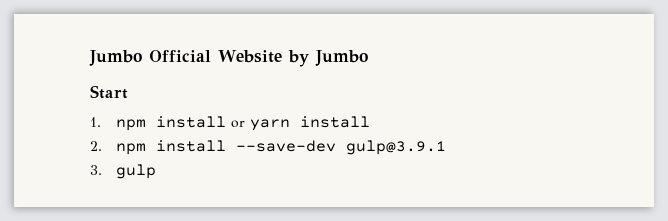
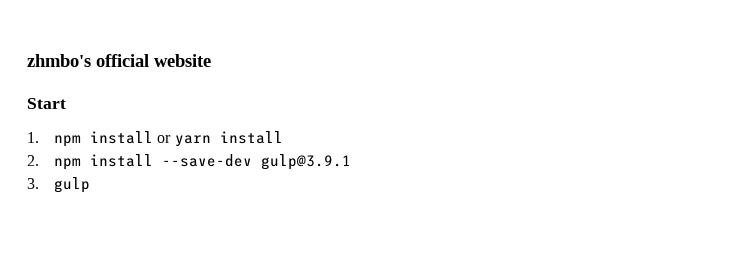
[89,50,368,67] Jumbo Official Website by Jumbo -> [27,54,211,67] zhmbo's official website

